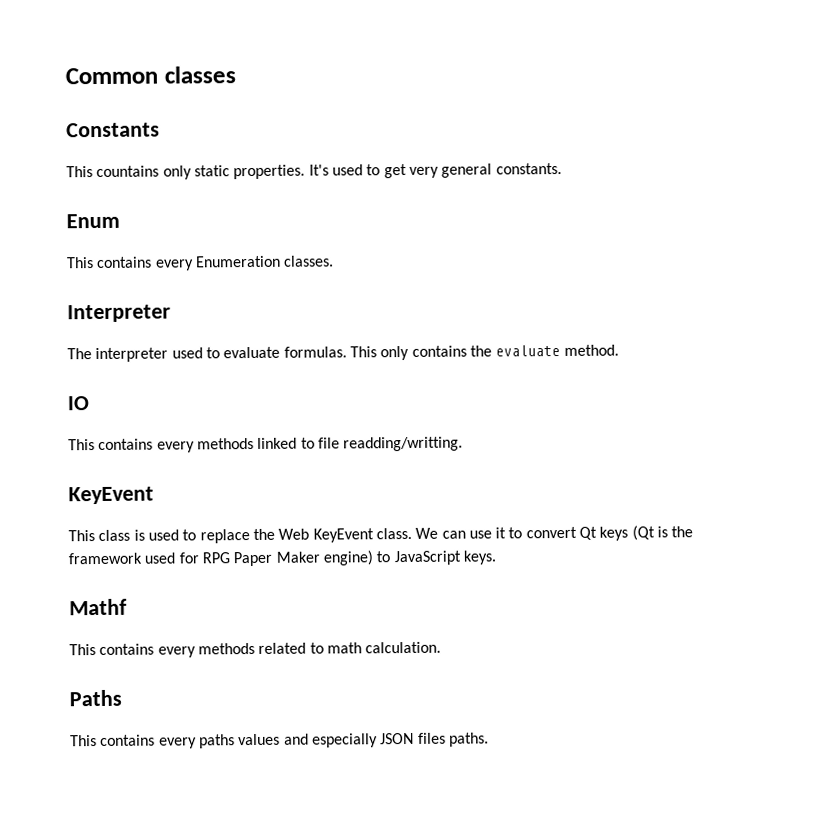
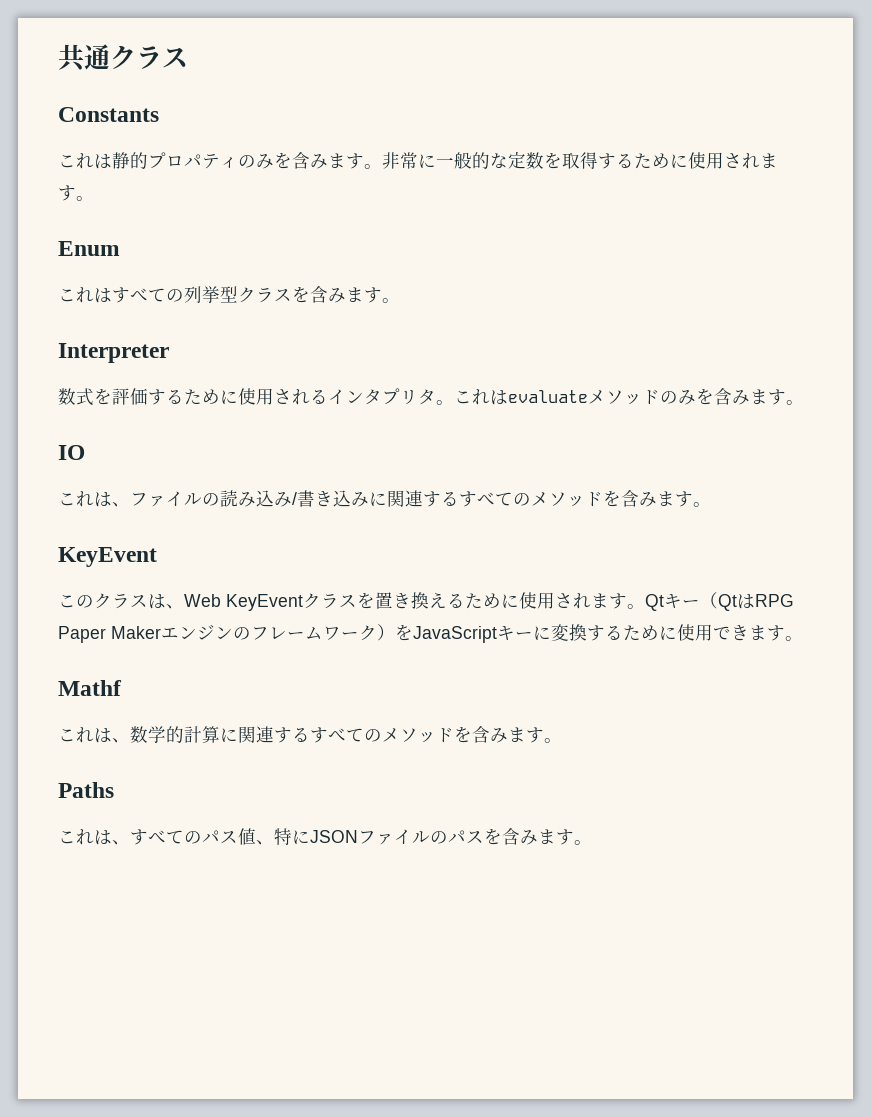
[65,66,236,85] Common classes -> [58,44,188,72] 共通クラス
[66,163,562,180] [66,213,120,229] [66,255,335,271] [67,304,171,323] [67,344,619,363] [67,396,89,411] [68,436,464,453] [68,486,154,505] [68,525,694,544] [68,550,496,567] [69,598,127,616] [69,641,442,658] [69,689,122,707] [70,732,489,749] This countains only static properties. It's used to get very general constants. // Enum // This contains every Enumeration classes. // Interpreter // The interpreter used to evaluate formulas. This only contains the evaluate method. // IO // This contains every methods linked to file readding/writting. // KeyEvent // This class is used to replace the Web KeyEvent class. We can use it to convert Qt keys (Qt is the framework used for RPG Paper Maker engine) to JavaScript keys. // Mathf // This contains every methods related to math calculation. // Paths // This contains every paths values and especially JSON files paths. -> [58,151,778,169] [58,185,94,201] [58,241,120,256] [58,286,400,303] [58,343,169,363] [58,388,804,406] [58,445,85,460] [58,490,711,507] [58,547,157,567] [58,592,794,611] [58,624,803,643] [58,680,122,696] [58,726,562,743] [58,782,114,798] [58,828,592,846] これは静的プロパティのみを含みます。非常に一般的な定数を取得するために使用されます。 // Enum // これはすべての列挙型クラスを含みます。 // Interpreter // 数式を評価するために使用されるインタプリタ。これはevaluateメソッドのみを含みます。 // IO // これは、ファイルの読み込み/書き込みに関連するすべてのメソッドを含みます。 // KeyEvent // このクラスは、Web KeyEventクラスを置き換えるために使用されます。Qtキー（QtはRPG Paper Makerエンジンのフレームワーク）をJavaScriptキーに変換するために使用できます。 // Mathf // これは、数学的計算に関連するすべてのメソッドを含みます。 // Paths // これは、すべてのパス値、特にJSONファイルのパスを含みます。

